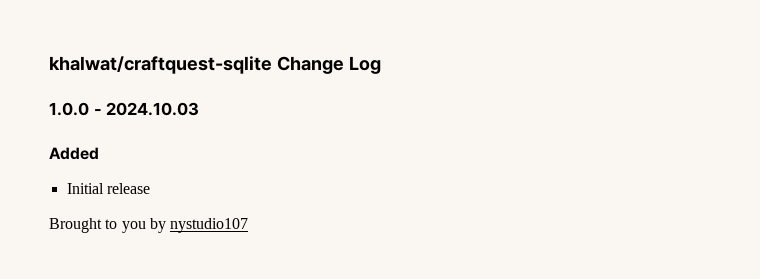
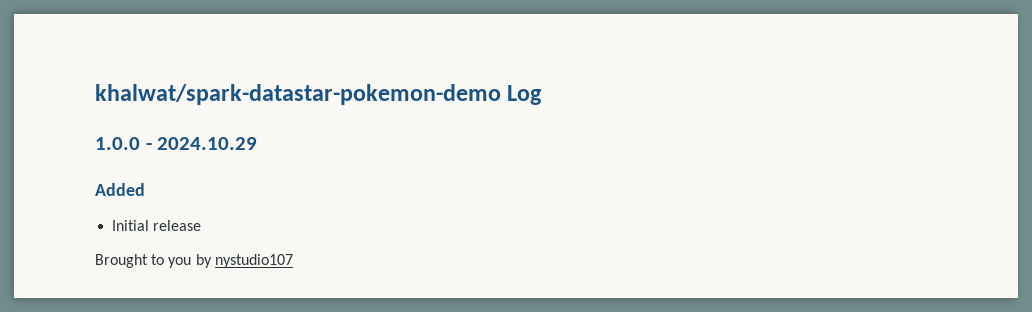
[49,56,344,74] khalwat/craftquest-sqlite Change -> [95,84,501,105] khalwat/spark-datastar-pokemon-demo
[106,102,200,116] 2024.10.03 -> [157,137,258,150] 2024.10.29

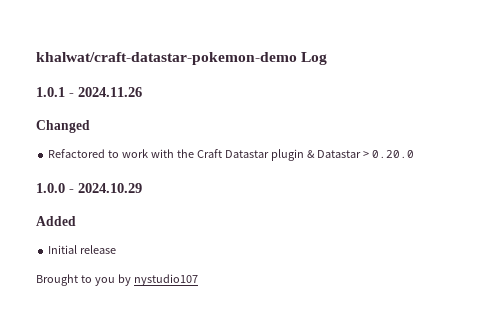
[95,84,501,105] khalwat/spark-datastar-pokemon-demo -> [36,52,297,65] khalwat/craft-datastar-pokemon-demo
(543, 95) none -> [36,87,142,97] [36,120,90,133] [48,149,414,161] // 1.0.1 - 2024.11.26 // Changed // Refactored to work with the Craft Datastar plugin & Datastar > 0.20.0

